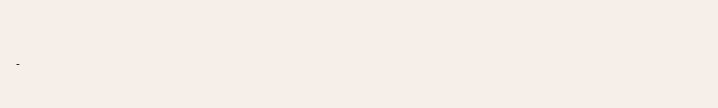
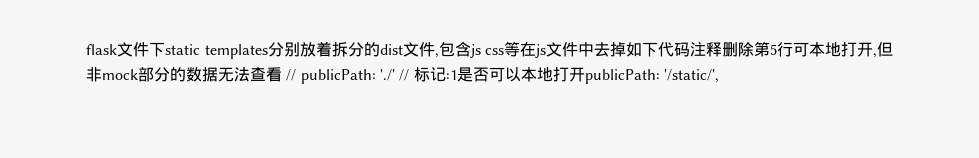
[16,64,20,68] - -> [86,41,893,59] [86,67,719,84] flask文件下static templates分别放着拆分的dist文件,包含js css等在js文件中去掉如下代码注释删除第5行可本地打开,但非mock部分的数据无法查看 // publicPath: './' // 标记:1是否可以本地打开publicPath: '/static/',

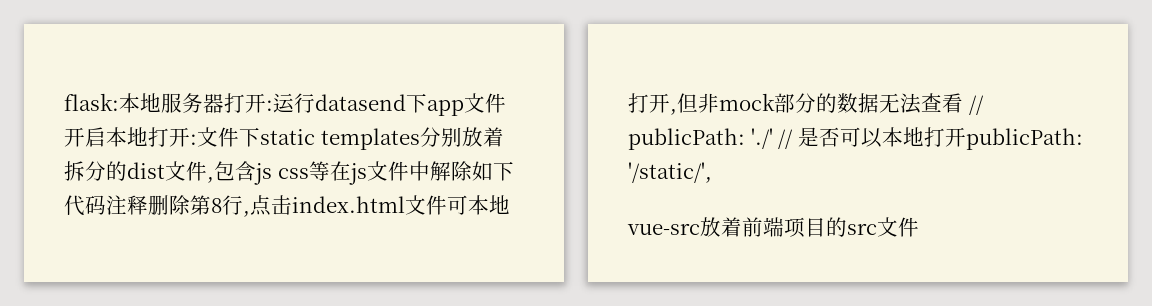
[86,44,117,55] flask -> [64,93,506,116] [64,127,197,147] flask:本地服务器打开:运行datasend下app文件开启本地打开:
[594,42,626,57] 去掉 -> [429,161,472,181] 解除
[770,42,793,57] 5行 -> [211,195,447,217] 8行,点击index.html文件
[413,67,457,82] 标记:1 -> (794, 139) none
(719, 76) none -> [627,217,919,238] // vue-src放着前端项目的src文件

